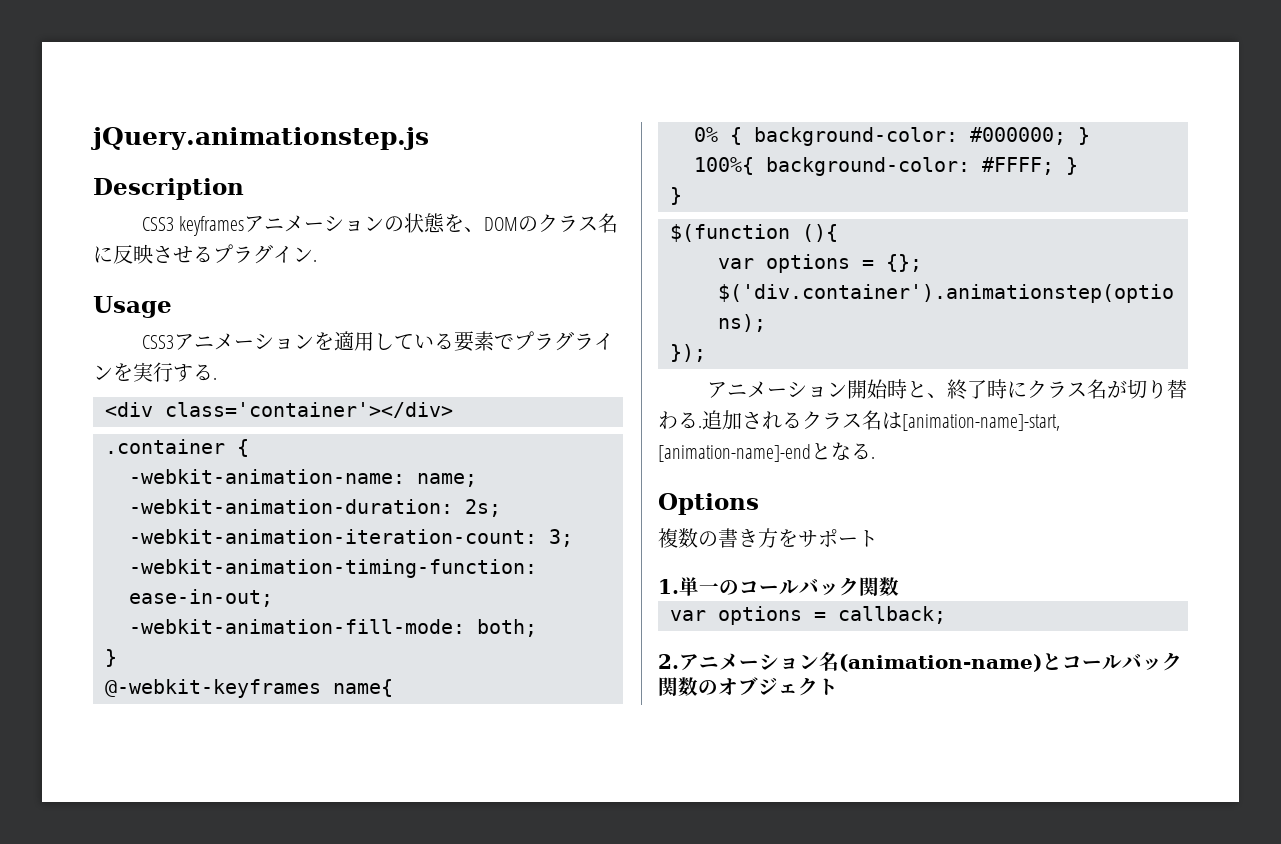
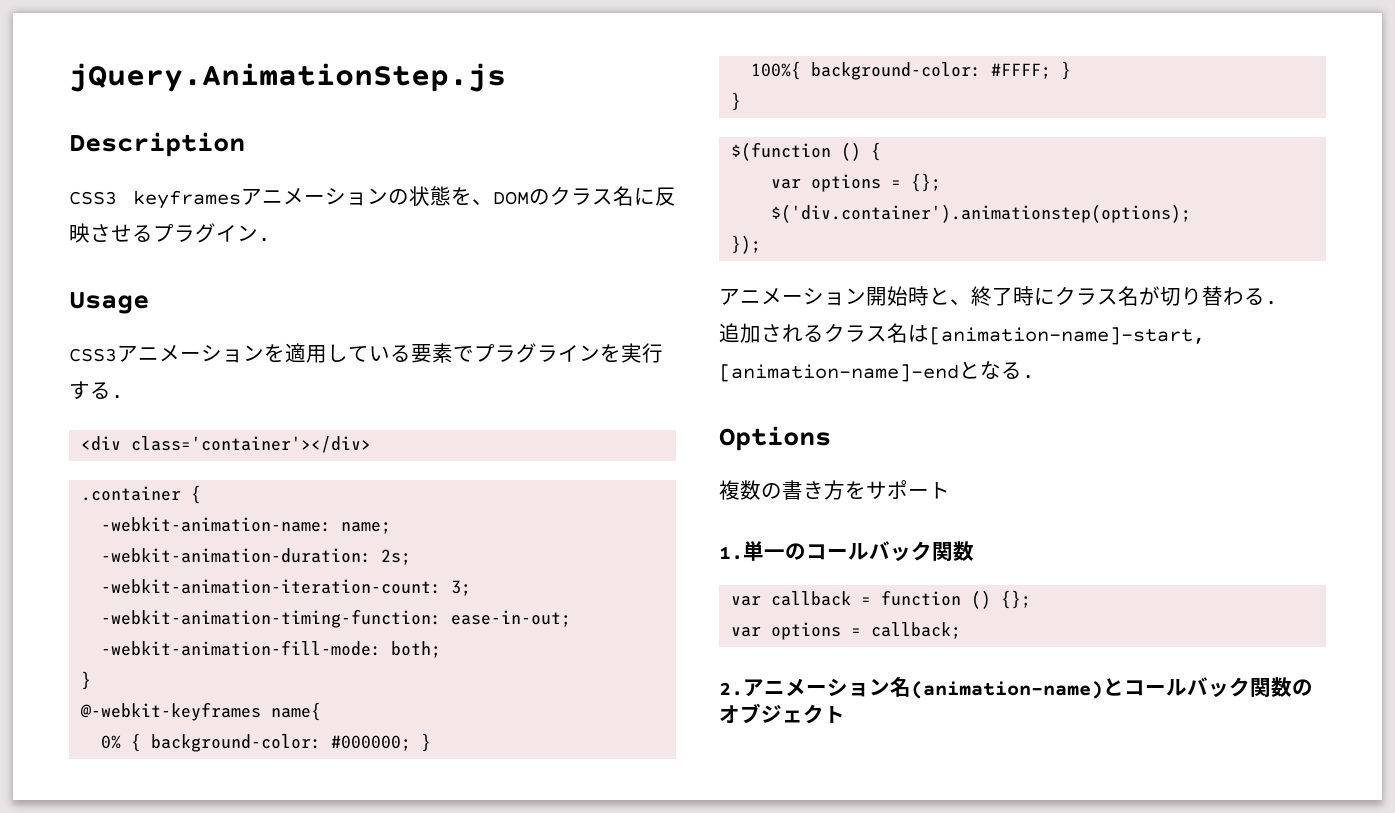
[91,127,429,150] jQuery.animationstep.js -> [69,63,506,92] jQuery.AnimationStep.js
[802,224,838,242] (){ -> [841,142,882,161] () {
(702, 426) none -> (1277, 303) //
(899, 586) none -> [731,590,1032,609] // var callback = function () {};

